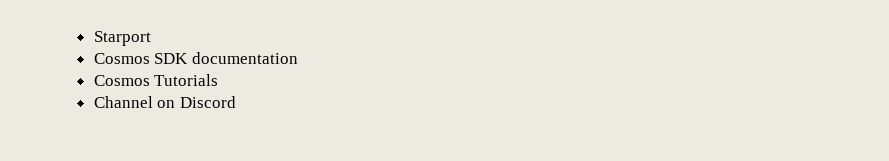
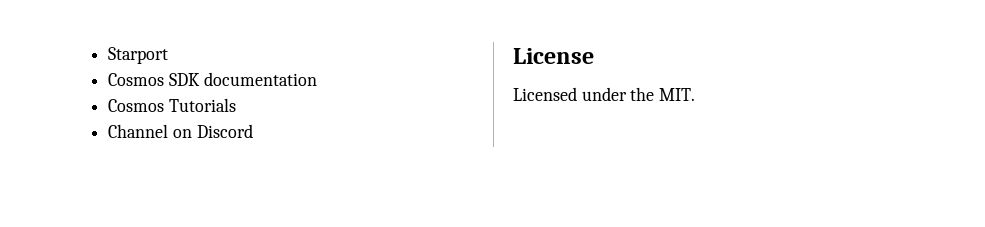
(236, 102) none -> [513,48,594,64] [513,87,696,101] // License // Licensed under the MIT.

